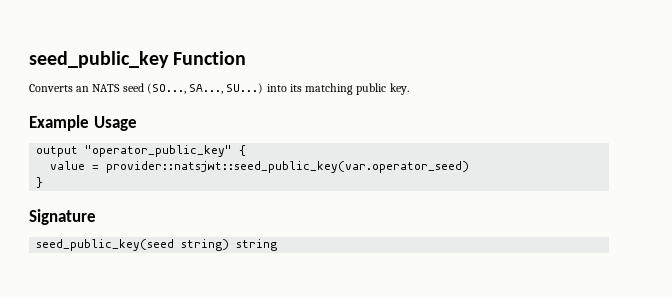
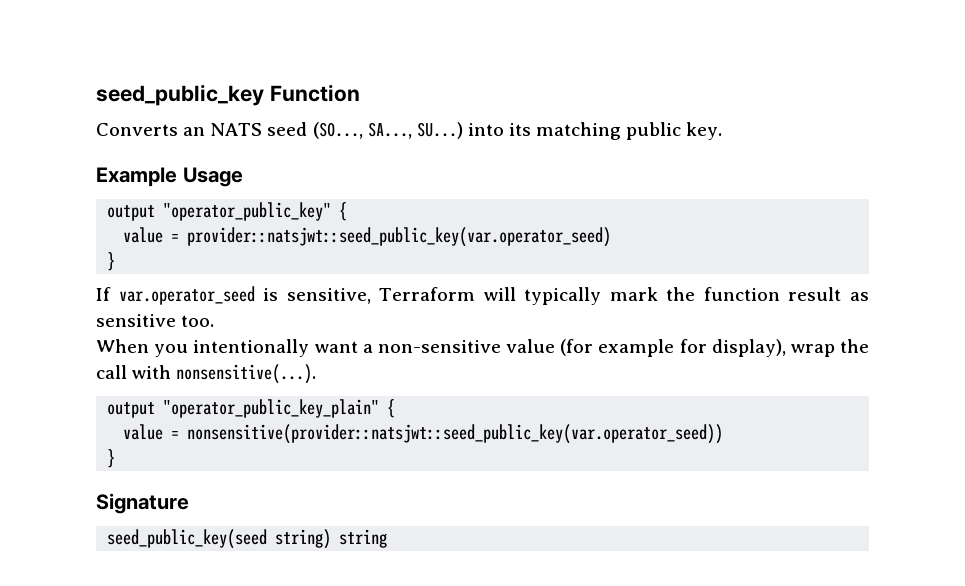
(44, 182) none -> [96,286,869,305] [96,314,215,327] [96,339,869,357] [96,364,317,384] [107,399,396,418] [123,424,724,444] [107,449,116,468] // If var.operator_seed is sensitive, Terraform will typically mark the function result as sensitive too. // When you intentionally want a non-sensitive value (for example for display), wrap the call with nonsensitive(...). // output "operator_public_key_plain" { // value = nonsensitive(provider::natsjwt::seed_public_key(var.operator_seed)) // }

